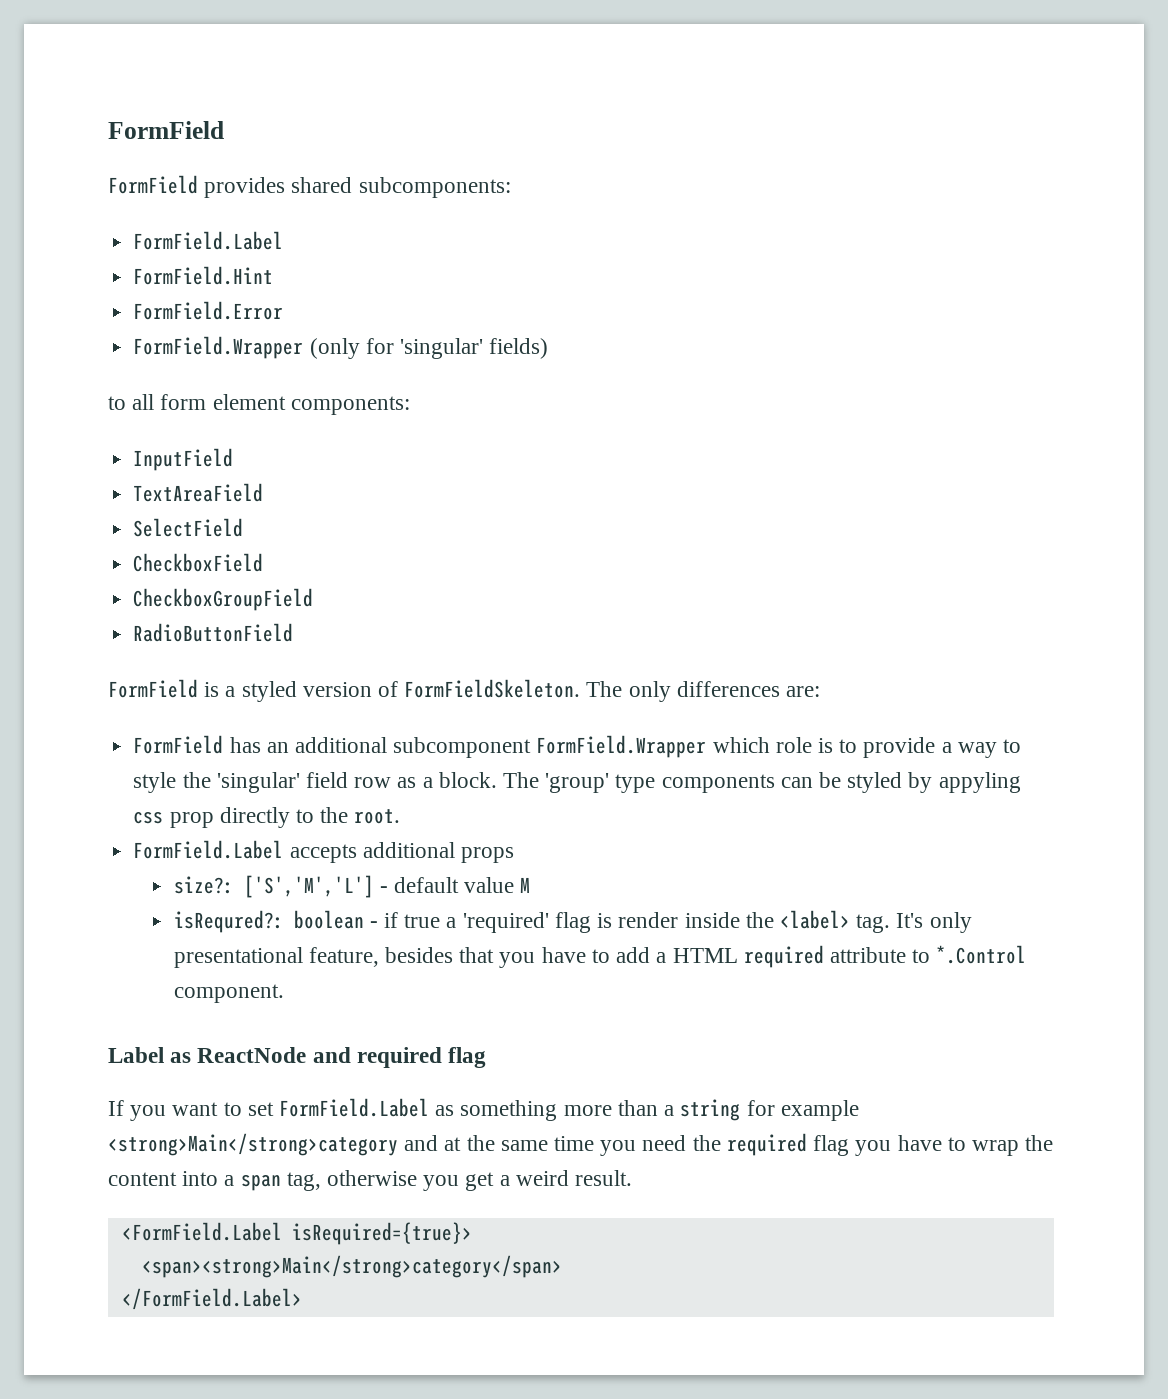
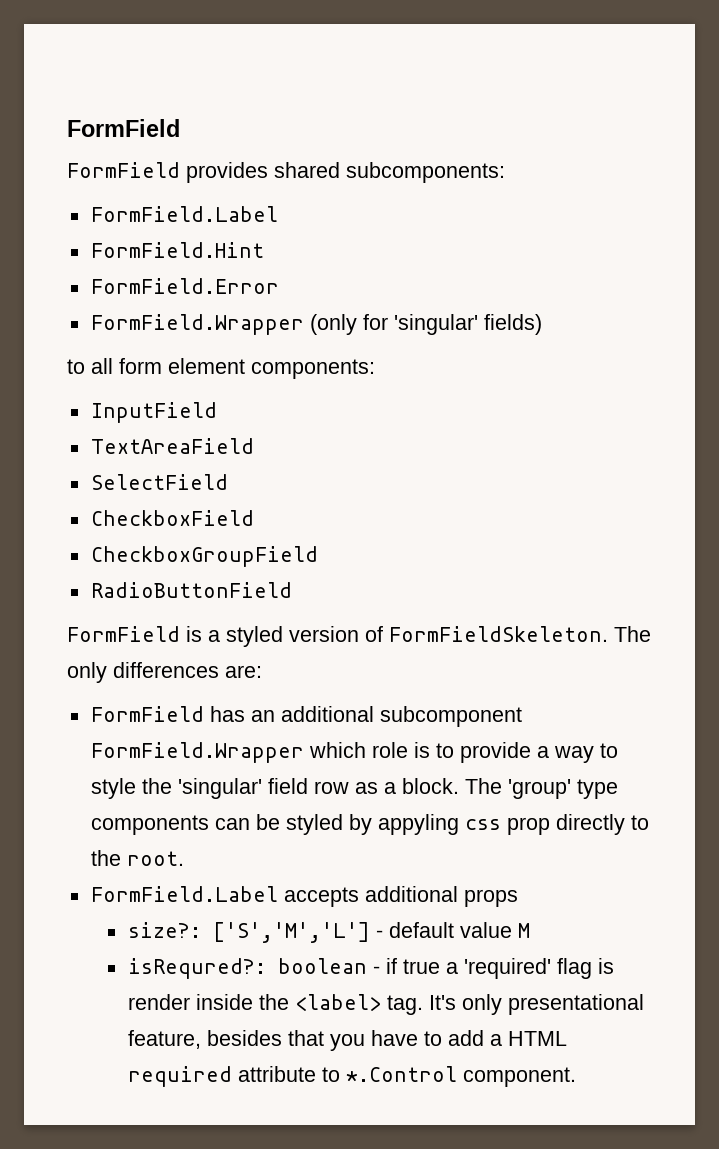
[108,1047,487,1068] [108,1098,859,1121] [108,1133,1054,1156] [108,1170,633,1191] [121,1222,472,1245] [141,1255,562,1278] [121,1288,302,1310] // Label as ReactNode and required flag // If you want to set FormField.Label as something more than a string for example <strong>Main</strong>category and at the same time you need the required flag you have to wrap the content into a span tag, otherwise you get a weird result. // <FormField.Label isRequired={true}> // <span><strong>Main</strong>category</span> // </FormField.Label> -> (576, 1077) none

